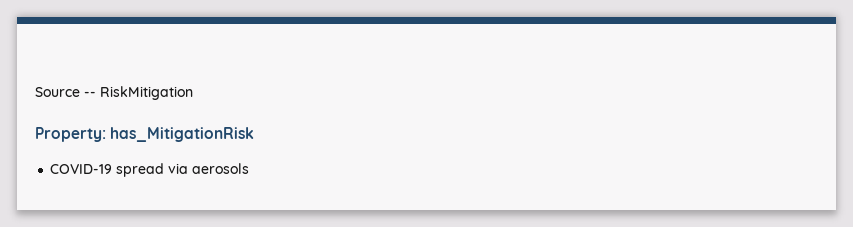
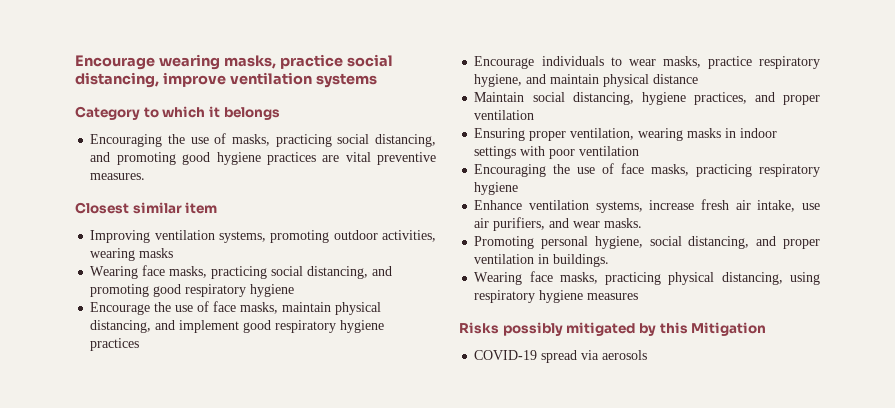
[35,86,193,100] [35,127,255,142] Source -- RiskMitigation // Property: has_MitigationRisk -> [75,54,393,70] [75,72,377,88] [75,106,280,120] [90,133,436,147] [90,152,436,165] [90,173,146,180] [75,202,218,214] [90,230,436,243] [90,248,174,261] [90,265,393,279] [90,284,295,297] [90,301,382,315] [90,320,385,333] [90,338,140,351] [474,56,820,69] [474,74,699,87] [474,92,820,105] [474,110,535,120] [474,128,778,141] [474,146,640,159] [474,163,820,177] [474,182,519,195] [474,199,820,213] [474,217,643,231] [474,236,820,249] [474,254,610,267] [474,271,820,285] [474,290,639,303] [459,322,767,336] Encourage wearing masks, practice social distancing, improve ventilation systems // Category to which it belongs // Encouraging the use of masks, practicing social distancing, and promoting good hygiene practices are vital preventive measures. // Closest similar item // Improving ventilation systems, promoting outdoor activities, wearing masks // Wearing face masks, practicing social distancing, and promoting good respiratory hygiene // Encourage the use of face masks, maintain physical distancing, and implement good respiratory hygiene practices // Encourage individuals to wear masks, practice respiratory hygiene, and maintain physical distance // Maintain social distancing, hygiene practices, and proper ventilation // Ensuring proper ventilation, wearing masks in indoor settings with poor ventilation // Encouraging the use of face masks, practicing respiratory hygiene // Enhance ventilation systems, increase fresh air intake, use air purifiers, and wear masks. // Promoting personal hygiene, social distancing, and proper ventilation in buildings. // Wearing face masks, practicing physical distancing, using respiratory hygiene measures // Risks possibly mitigated by this Mitigation

